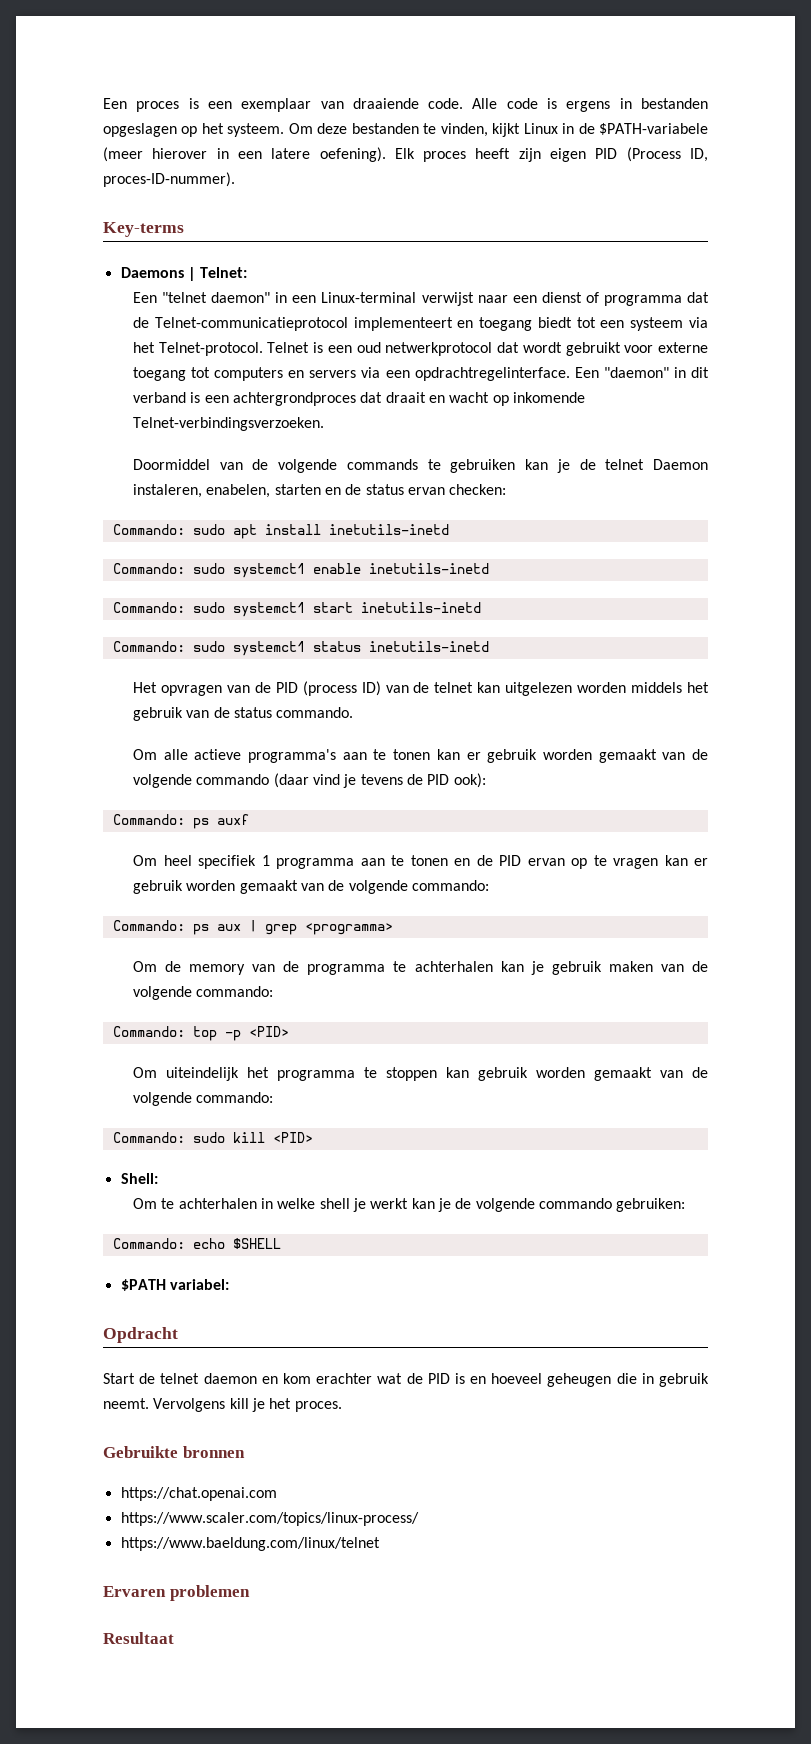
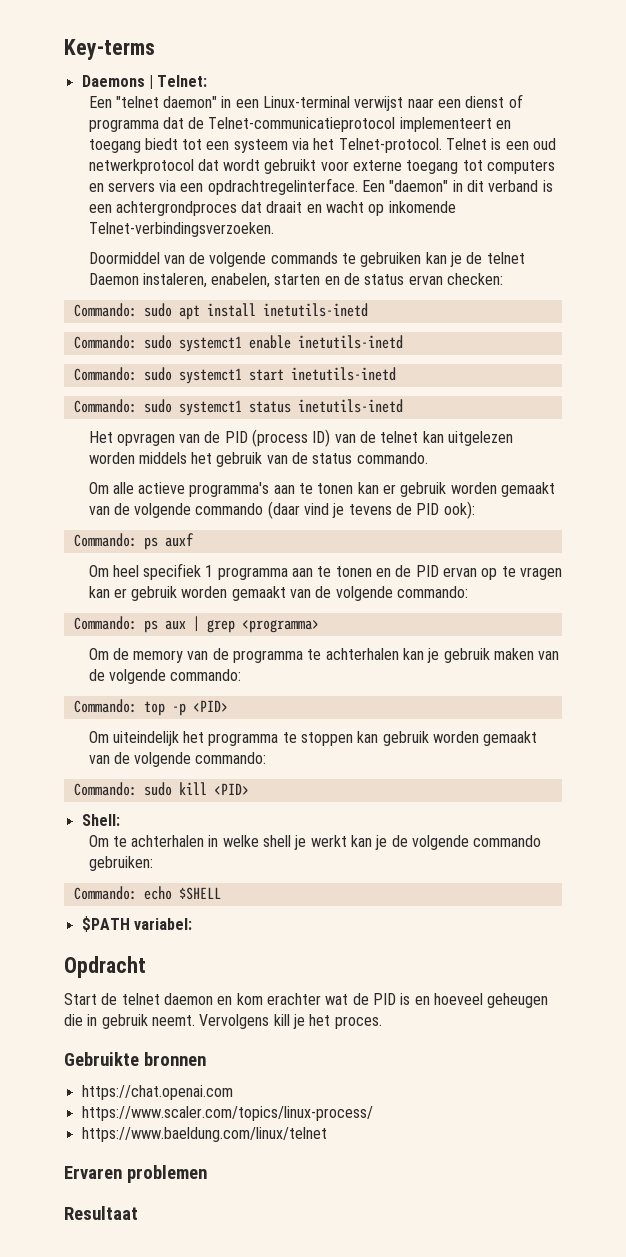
[103,98,708,112] [103,123,708,137] [103,147,708,162] [103,172,235,187] Een proces is een exemplaar van draaiende code. Alle code is ergens in bestanden opgeslagen op het systeem. Om deze bestanden te vinden, kijkt Linux in de $PATH-variabele (meer hierover in een latere oefening). Elk proces heeft zijn eigen PID (Process ID, proces-ID-nummer). // -> (64, 49) none

